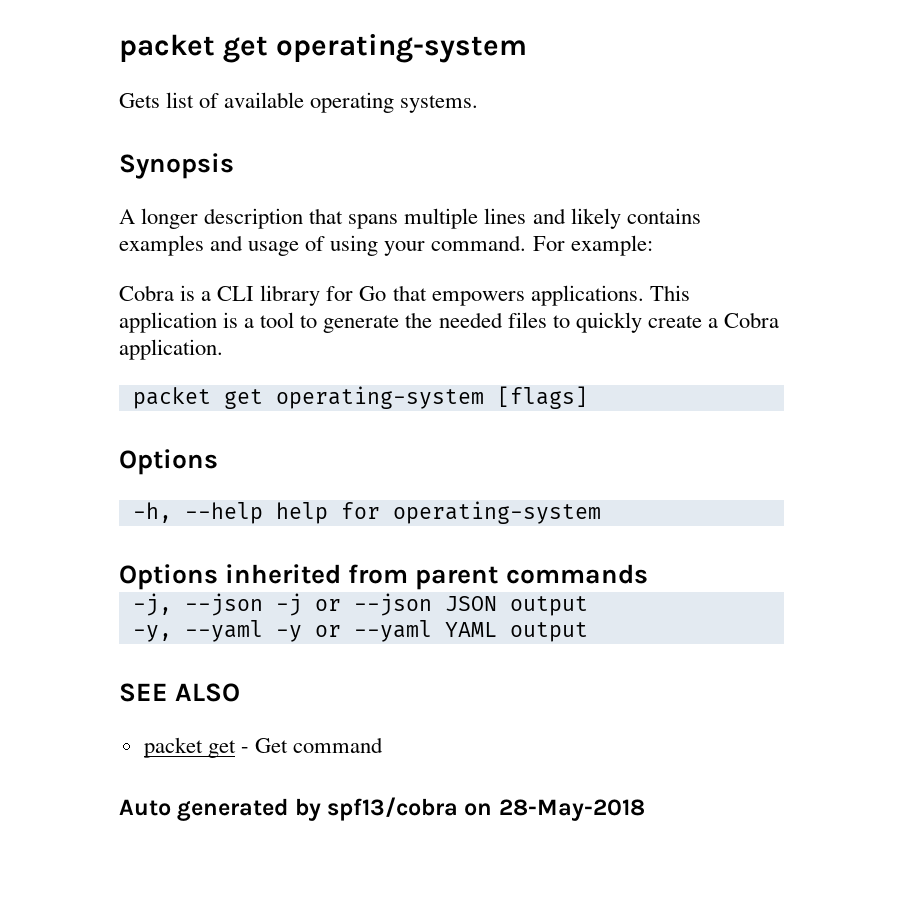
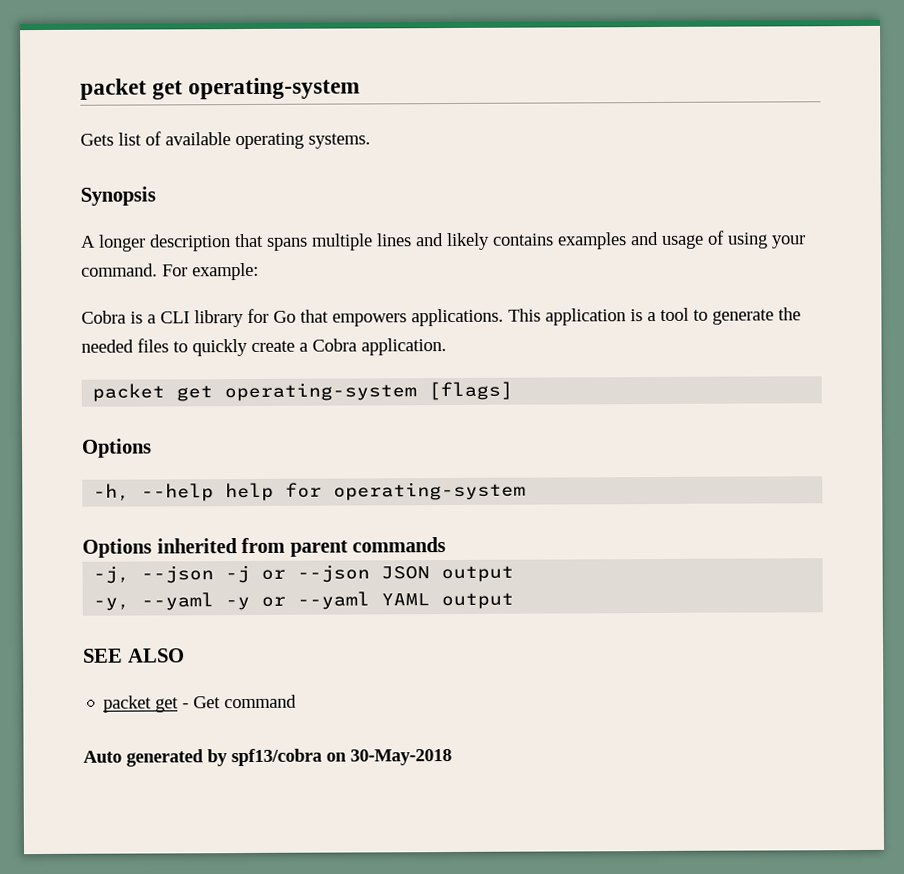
[498,799,645,821] 28-May-2018 -> [350,749,452,766] 30-May-2018

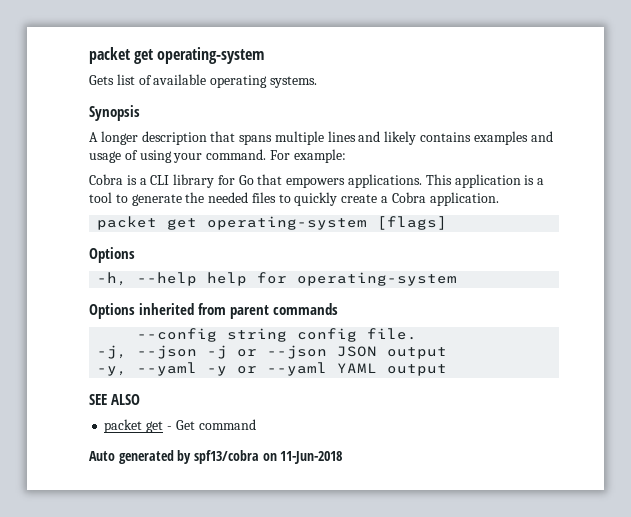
(447, 545) none -> [137,328,418,342] // --config string config file.
[350,749,452,766] 30-May-2018 -> [280,451,343,464] 11-Jun-2018

